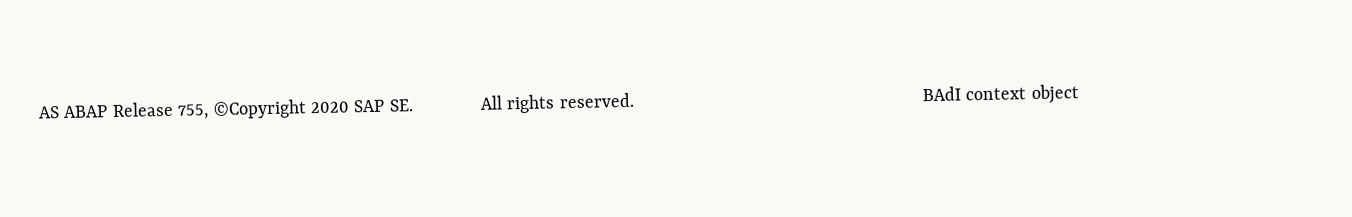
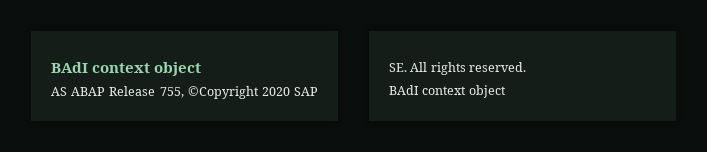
(38, 112) none -> [51,62,202,76] BAdI context object //

